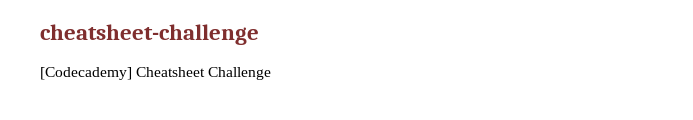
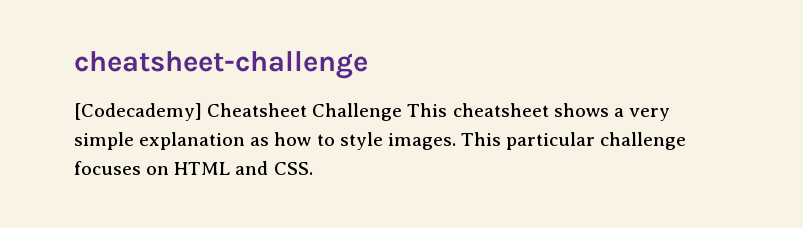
(272, 73) none -> [407,103,670,121] [74,132,687,150] [74,161,313,175] This cheatsheet shows a very simple explanation as how to style images. This particular challenge focuses on HTML and CSS.

